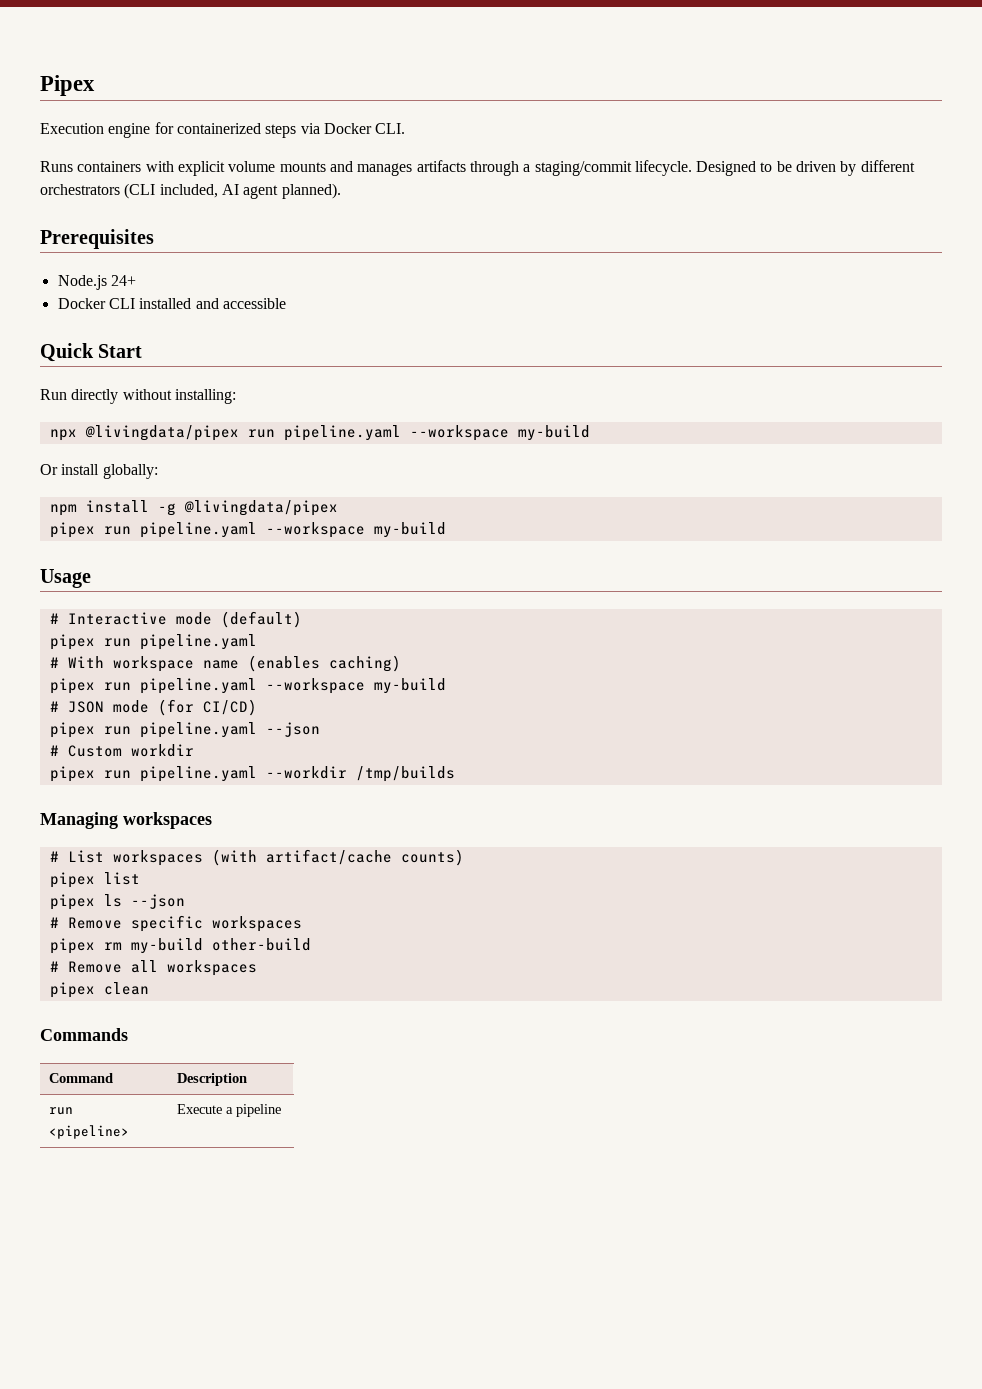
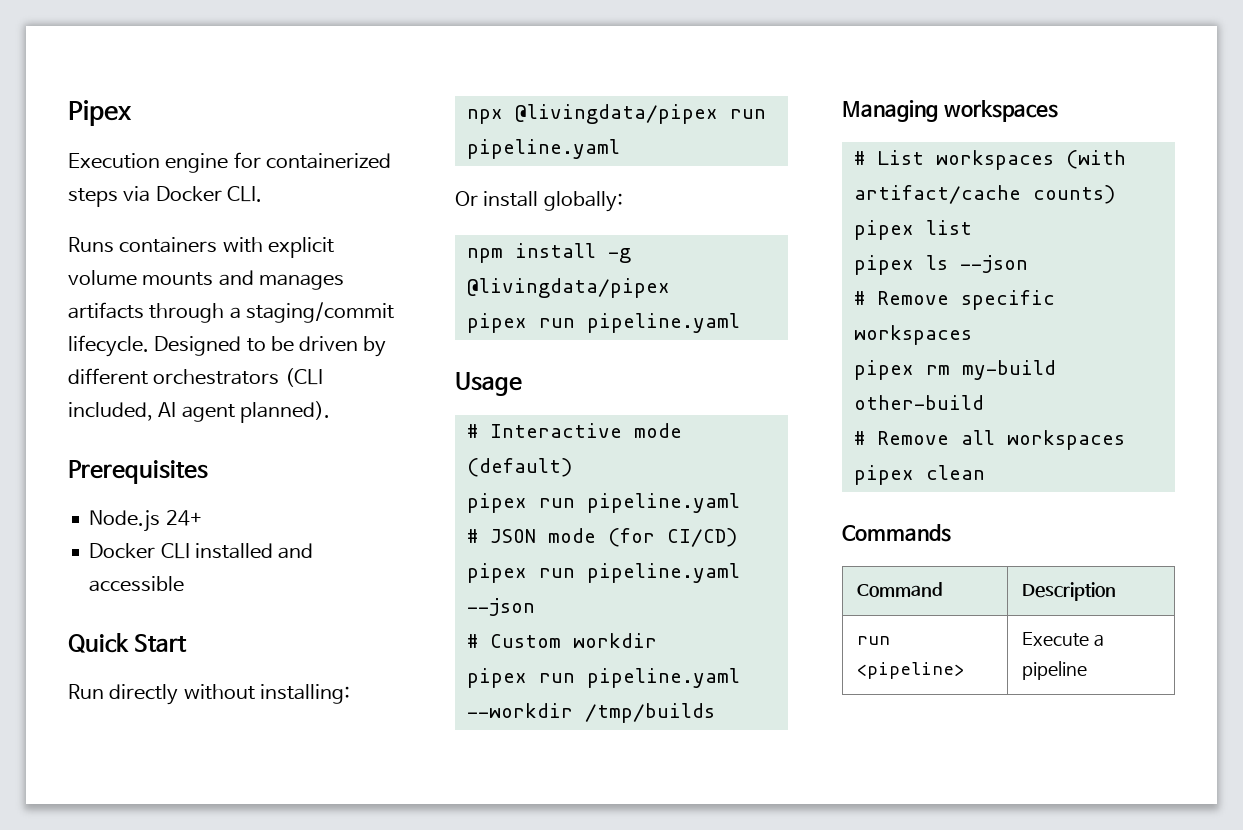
[409,425,590,441] --workspace my-build -> (620, 149) none
[265,522,446,538] --workspace my-build -> (740, 323) none
[49,655,401,672] [49,678,446,694] // # With workspace name (enables caching) // pipex run pipeline.yaml --workspace my-build -> (740, 503) none

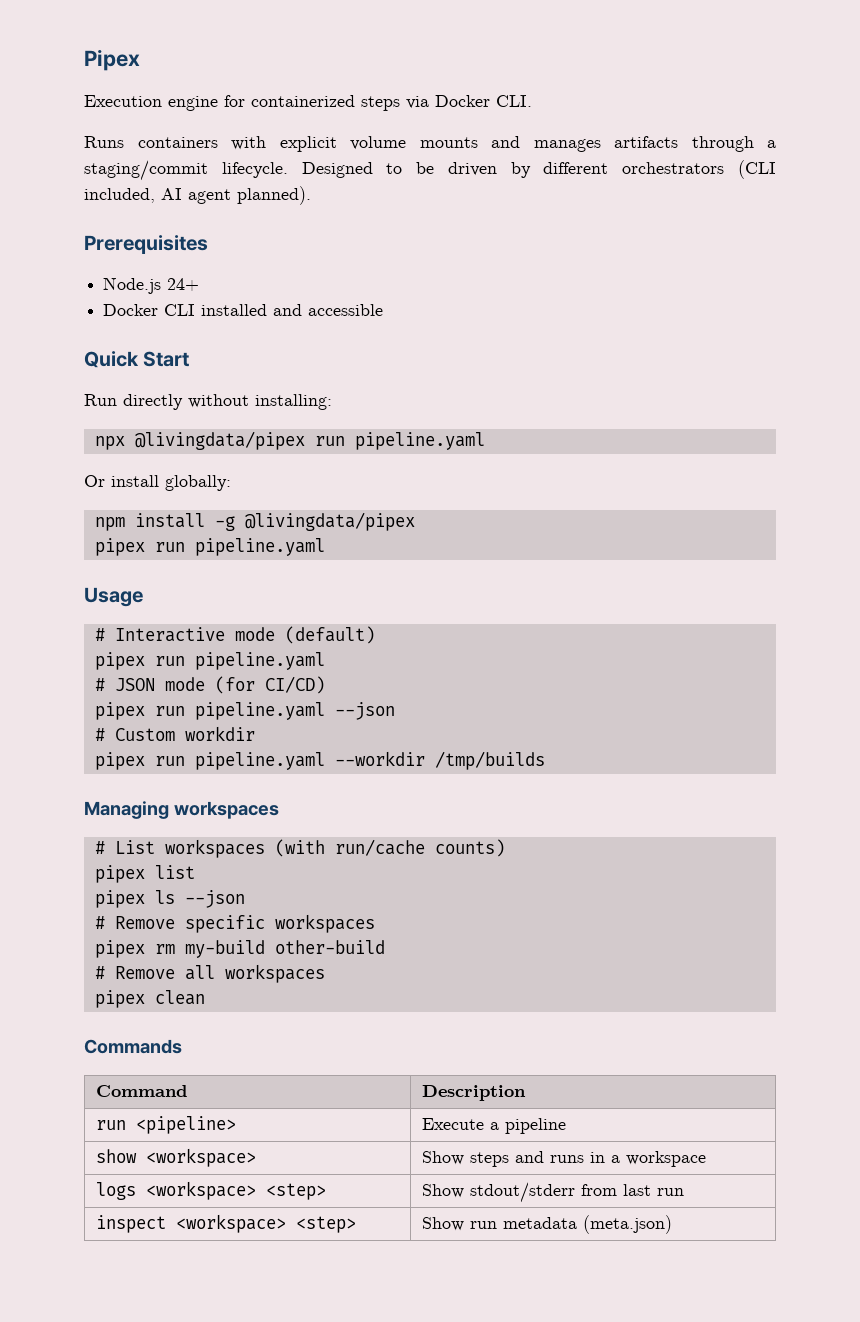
[853,185,1021,204] artifact/cache -> [334,839,425,856] run/cache
(1088, 670) none -> [96,1148,257,1167] [422,1151,707,1167] [96,1181,327,1200] [422,1182,685,1203] [96,1214,357,1233] [422,1215,673,1234] // show <workspace> | Show steps and runs in a workspace // logs <workspace> <step> | Show stdout/stderr from last run // inspect <workspace> <step> | Show run metadata (meta.json)

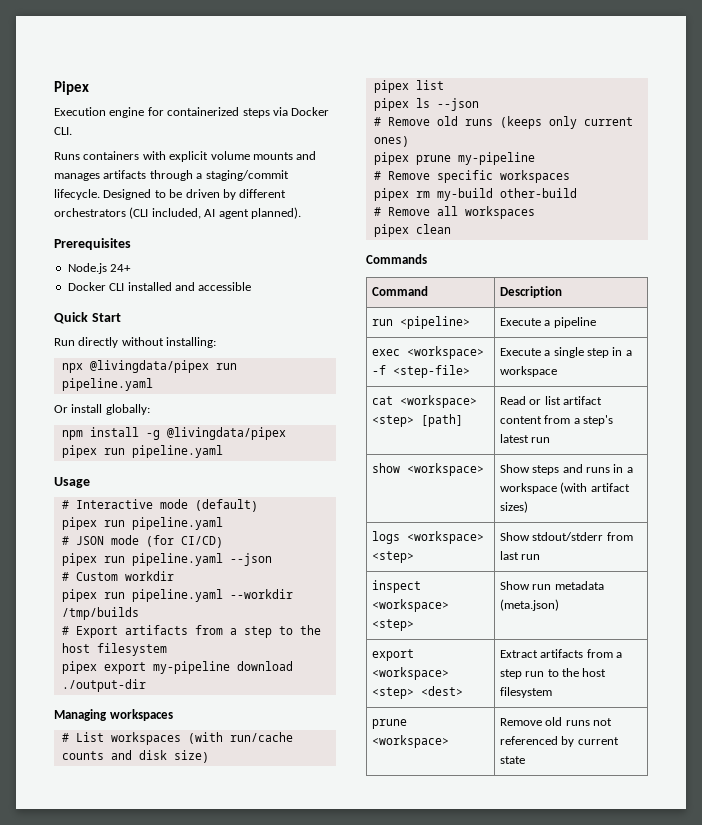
(545, 760) none -> [61,625,321,638] [61,643,167,656] [61,661,293,674] [61,679,146,692] // # Export artifacts from a step to the host filesystem // pipex export my-pipeline download ./output-dir
[434,839,505,857] counts) -> [61,750,209,763] counts and disk size)
(245, 899) none -> [373,116,633,129] [373,136,409,147] [373,152,535,165] // # Remove old runs (keeps only current ones) // pipex prune my-pipeline
(567, 1126) none -> [371,346,484,359] [371,365,470,378] [499,347,632,358] [499,366,557,377] [371,395,477,408] [371,414,463,427] [499,396,602,405] [499,415,613,426] [499,434,551,443] // exec <workspace> -f <step-file> | Execute a single step in a workspace // cat <workspace> <step> [path] | Read or list artifact content from a step's latest run
(707, 1159) none -> [560,482,630,494] [499,501,528,513] (with artifact sizes)
(673, 1224) none -> [371,649,414,661] [371,667,449,680] [371,686,463,699] [499,649,622,658] [499,668,607,679] [499,687,552,698] [371,719,407,729] [371,735,449,748] [499,717,612,726] [499,736,619,747] [499,756,525,764] // export <workspace> <step> <dest> | Extract artifacts from a step run to the host filesystem // prune <workspace> | Remove old runs not referenced by current state

